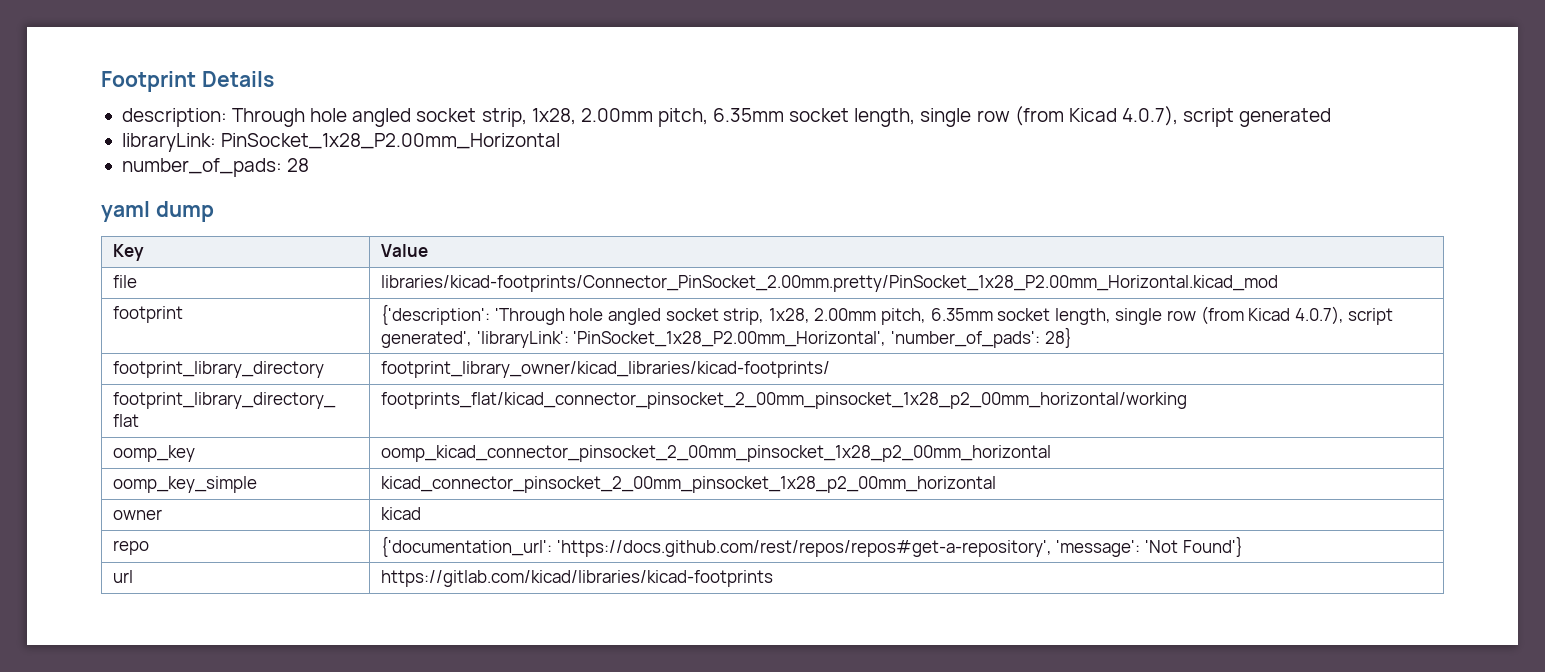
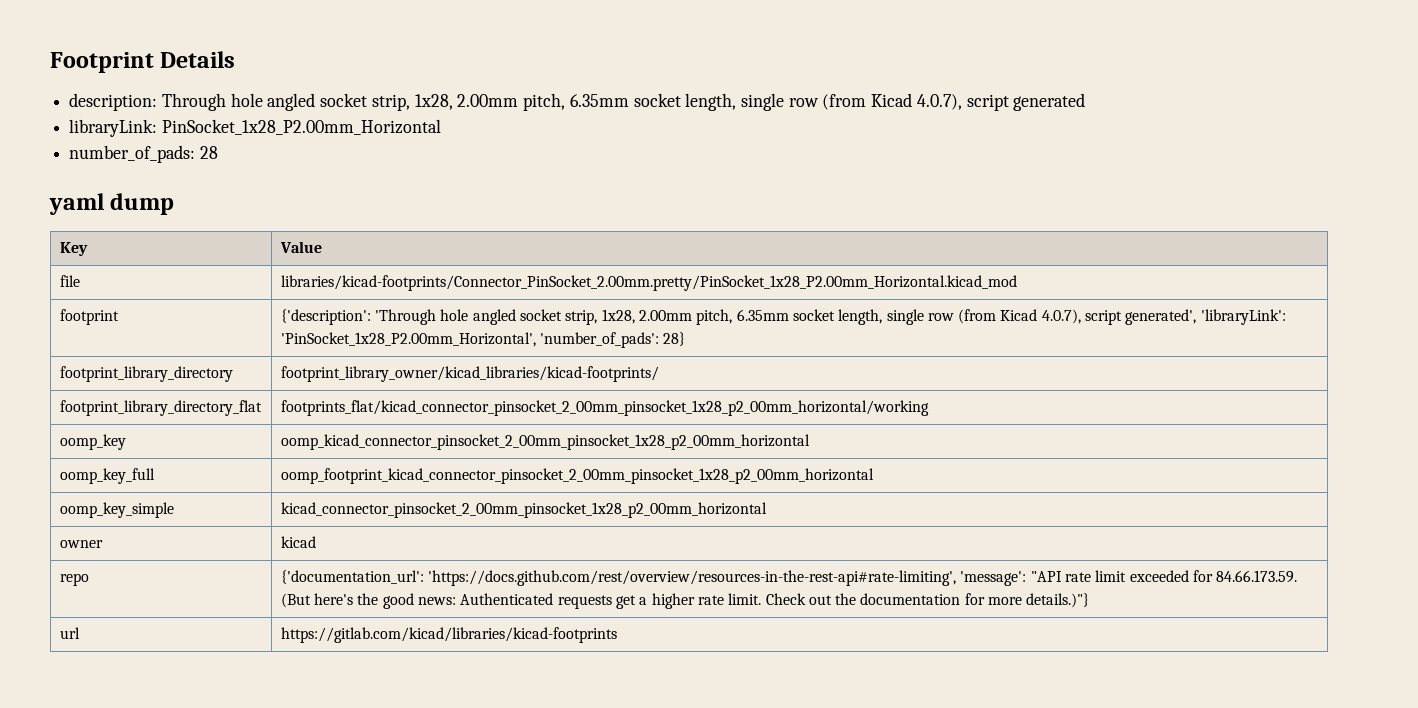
(1052, 453) none -> [59,468,155,484] [280,468,874,484] // oomp_key_full | oomp_footprint_kicad_connector_pinsocket_2_00mm_pinsocket_1x28_p2_00mm_horizontal
[556,536,1243,557] 'https://docs.github.com/rest/repos/repos#get-a-repository', 'message': 'Not Found'} -> [427,570,1298,586] [280,593,1090,609] 'https://docs.github.com/rest/overview/resources-in-the-rest-api#rate-limiting', 'message': "API rate limit exceeded for 84.66.173.59. (But here's the good news: Authenticated requests get a higher rate limit. Check out the documentation for more details.)"}

